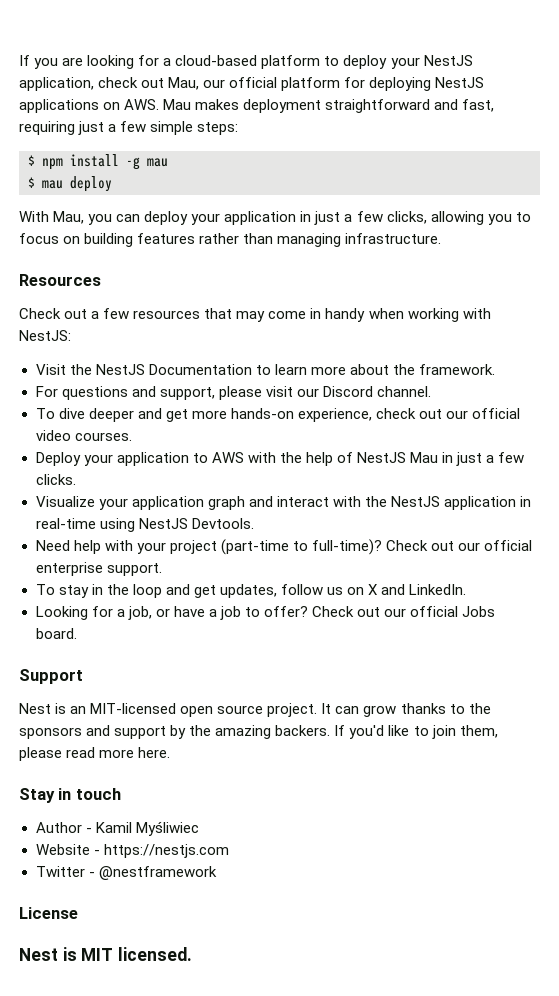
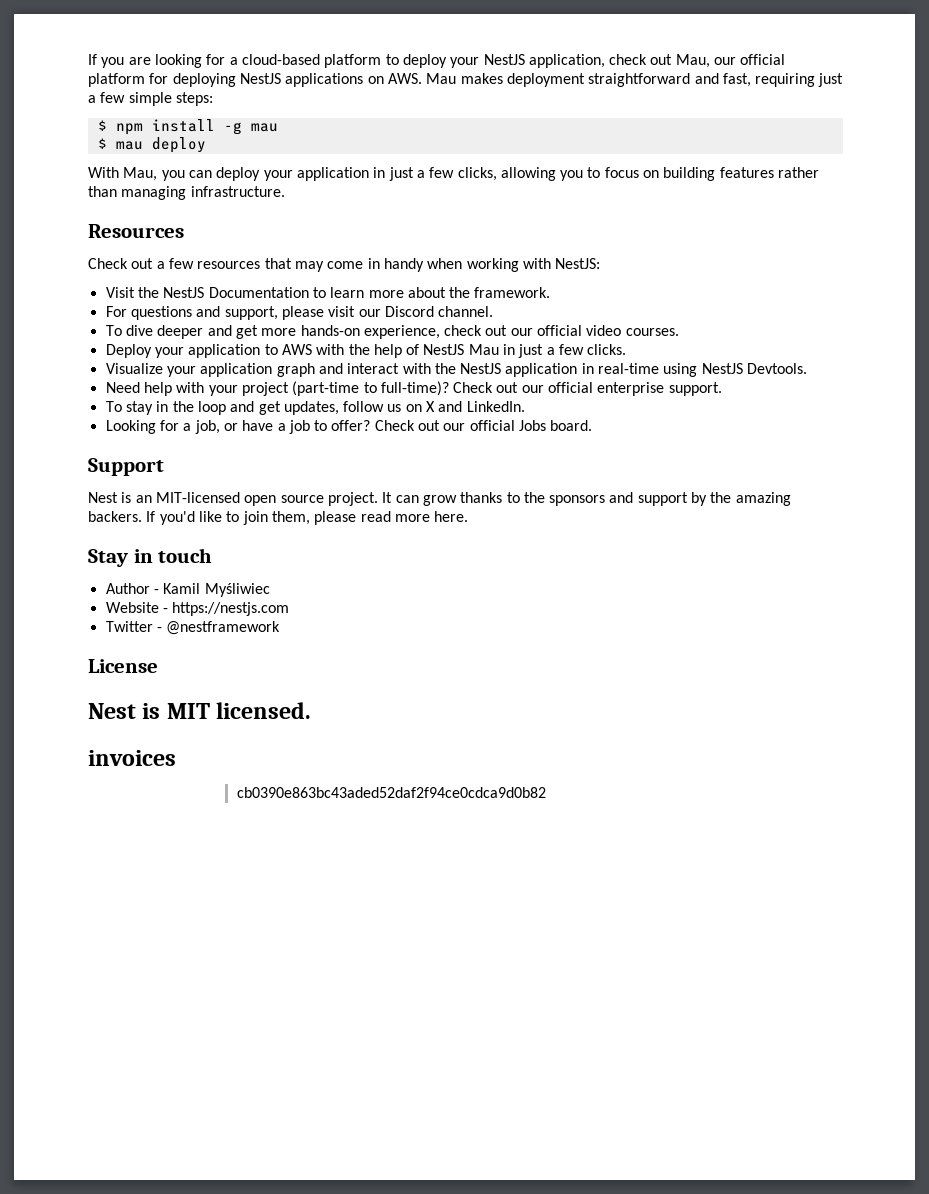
(193, 954) none -> [88,750,176,766] [236,787,546,798] // invoices // cb0390e863bc43aded52daf2f94ce0cdca9d0b82

